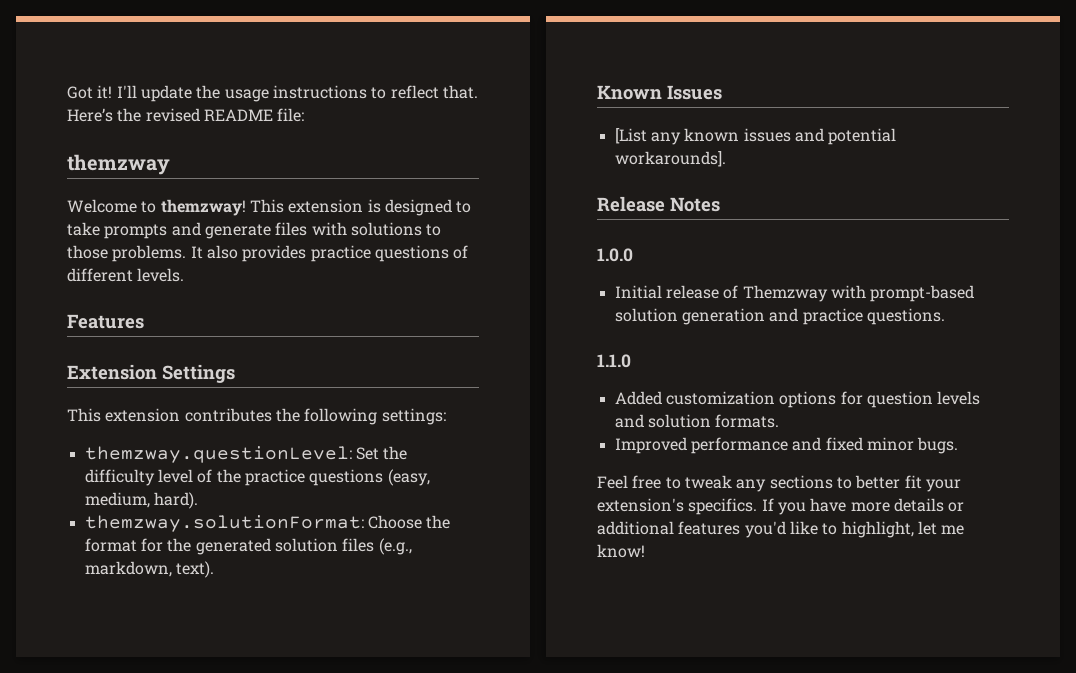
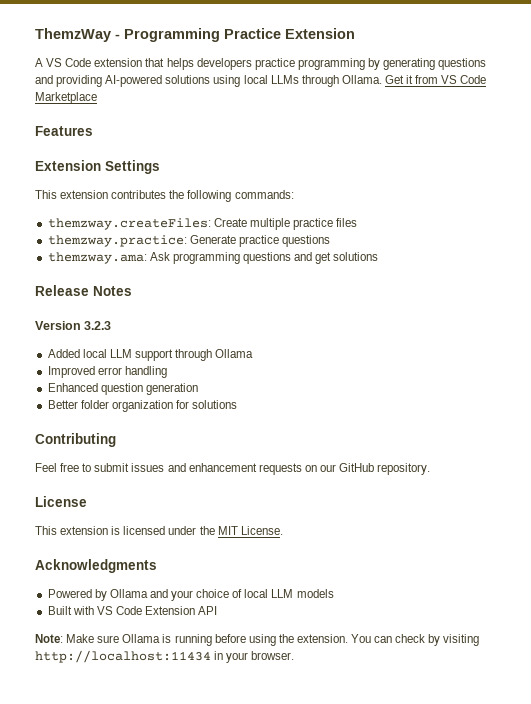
[67,85,478,102] [67,108,305,122] [67,154,170,175] [67,199,472,216] [67,222,442,239] [67,245,469,262] [67,268,185,282] Got it! I'll update the usage instructions to reflect that. Here’s the revised README file: // themzway // Welcome to themzway! This extension is designed to take prompts and generate files with solutions to those problems. It also provides practice questions of different levels. -> [35,28,355,42] [35,58,487,70] [35,75,487,87] [35,92,97,104] ThemzWay - Programming Practice Extension // A VS Code extension that helps developers practice programming by generating questions and providing AI-powered solutions using local LLMs through Ollama. Get it from VS Code Marketplace
[381,408,446,425] [84,446,408,463] [84,469,430,486] [84,492,198,509] [84,515,451,532] [84,538,412,555] [84,561,214,578] [597,85,722,100] [614,128,897,145] [614,151,726,167] [597,196,720,212] [597,248,633,262] [614,285,975,302] [614,308,945,325] [597,354,631,368] [614,391,981,408] [614,414,780,428] [614,437,959,454] [597,475,961,492] [597,498,965,515] [597,521,965,538] [597,544,645,558] settings: // themzway.questionLevel: Set the difficulty level of the practice questions (easy, medium, hard). // themzway.solutionFormat: Choose the format for the generated solution files (e.g., markdown, text). // Known Issues // [List any known issues and potential workarounds]. // Release Notes // 1.0.0 // Initial release of Themzway with prompt-based solution generation and practice questions. // 1.1.0 // Added customization options for question levels and solution formats. // Improved performance and fixed minor bugs. // Feel free to tweak any sections to better fit your extension's specifics. If you have more details or additional features you'd like to highlight, let me know! -> [234,190,294,199] [47,218,358,230] [47,235,330,247] [47,252,379,264] [35,285,132,296] [35,321,112,330] [47,349,254,361] [47,366,167,378] [47,383,198,395] [47,400,238,412] [35,433,116,447] [35,463,431,475] [35,496,87,507] [35,526,283,535] [35,559,157,573] [47,589,334,601] [47,606,218,615] [35,634,480,646] [35,650,295,663] commands: // themzway.createFiles: Create multiple practice files // themzway.practice: Generate practice questions // themzway.ama: Ask programming questions and get solutions // Release Notes // Version 3.2.3 // Added local LLM support through Ollama // Improved error handling // Enhanced question generation // Better folder organization for solutions // Contributing // Feel free to submit issues and enhancement requests on our GitHub repository. // License // This extension is licensed under the MIT License. // Acknowledgments // Powered by Ollama and your choice of local LLM models // Built with VS Code Extension API // Note: Make sure Ollama is running before using the extension. You can check by visiting http://localhost:11434 in your browser.

